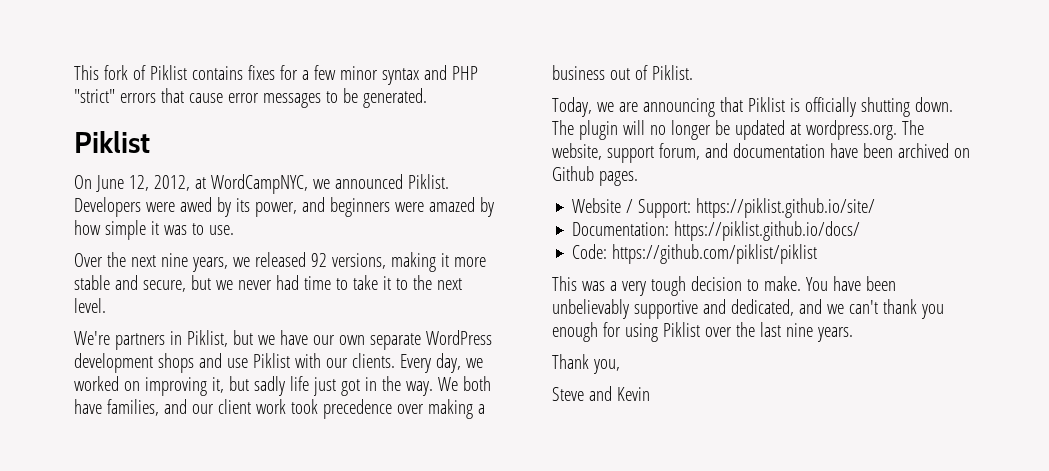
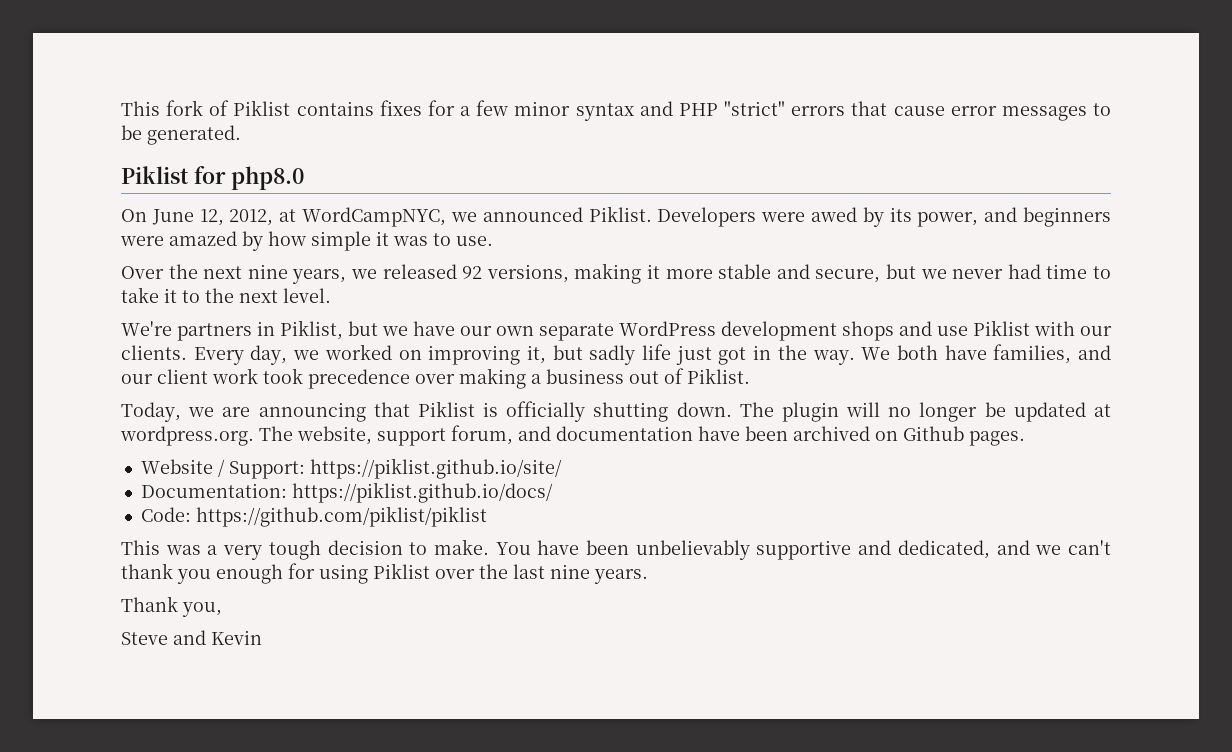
(150, 142) none -> [193,166,305,190] for php8.0

